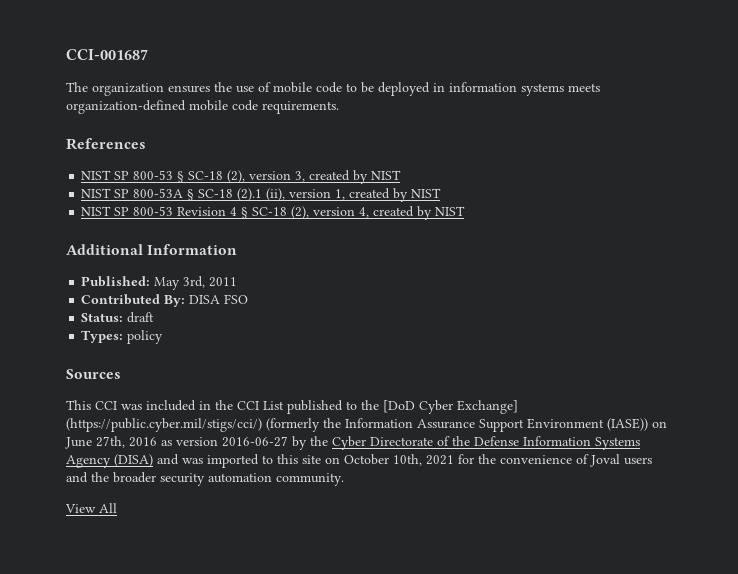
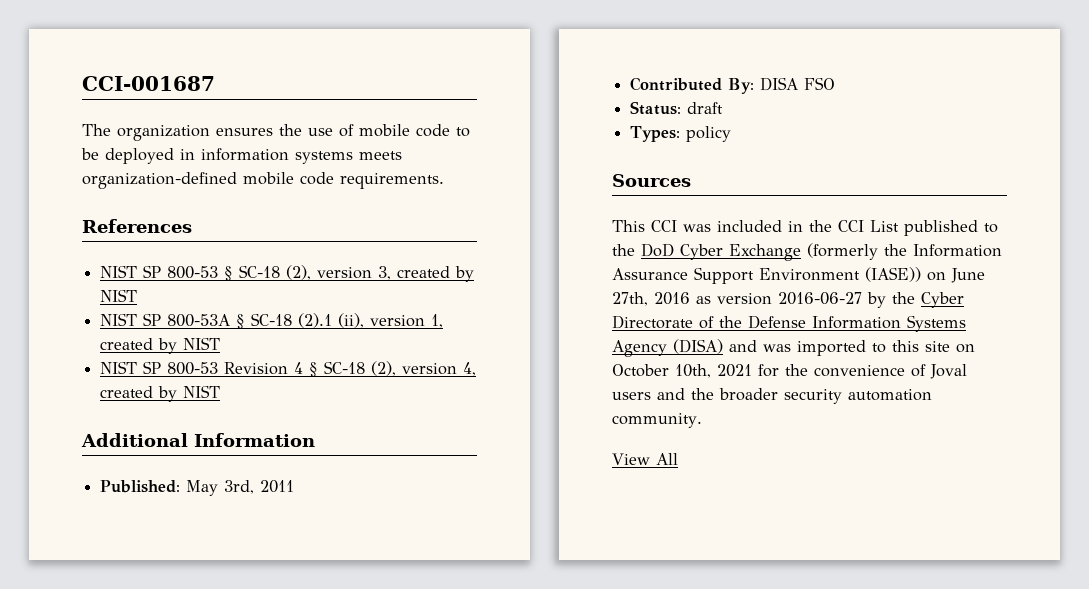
[383,400,518,414] [66,418,262,432] [DoD Cyber Exchange] (https://public.cyber.mil/stigs/cci/) -> [641,243,801,261] DoD Cyber Exchange

